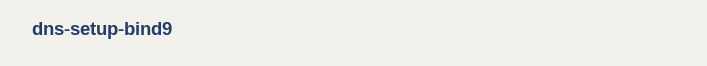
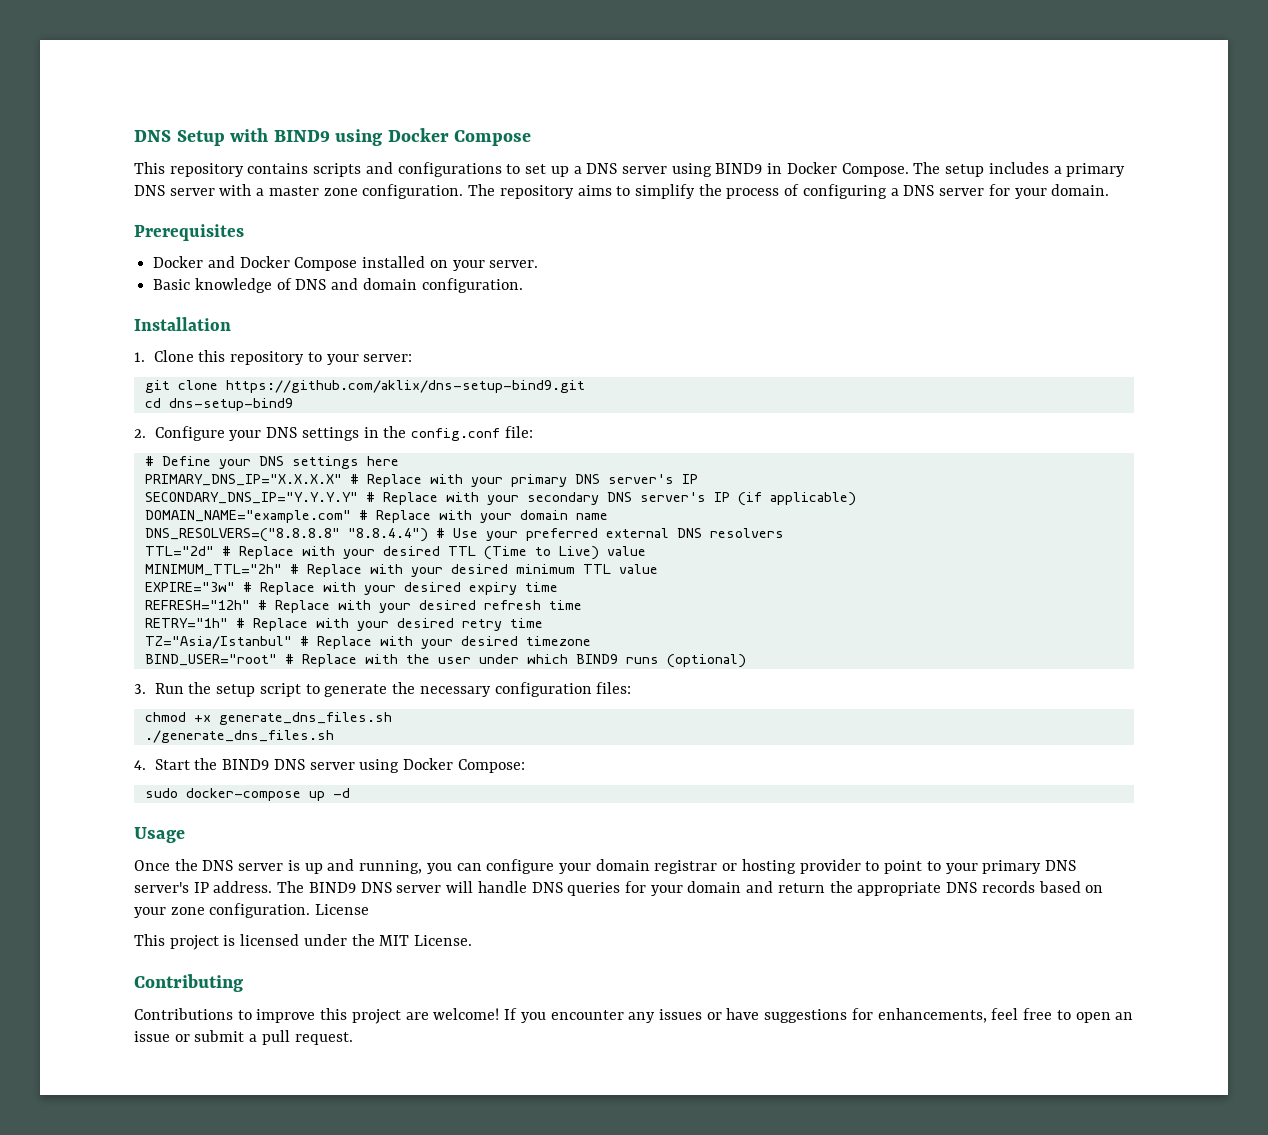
[32,22,172,39] dns-setup-bind9 -> [134,128,532,146] [134,162,1126,177] [134,184,1110,199] [134,224,244,241] [153,256,539,271] [153,278,523,293] [134,317,231,331] [134,350,413,365] [144,380,585,393] [144,398,293,411] [134,426,533,441] [144,456,399,469] [144,474,698,487] [144,492,856,506] [144,510,608,523] [144,528,784,542] [144,546,646,560] [144,564,658,577] [144,582,558,595] [144,600,582,613] [144,618,543,631] [144,636,591,649] [144,654,746,668] [134,682,632,697] [144,712,392,725] [144,730,334,743] [134,758,525,773] [144,788,350,801] [134,827,185,843] [134,859,1076,874] [134,881,1104,896] [134,903,370,918] [134,934,473,950] [134,974,243,992] [134,1008,1134,1024] [134,1030,353,1045] DNS Setup with BIND9 using Docker Compose // This repository contains scripts and configurations to set up a DNS server using BIND9 in Docker Compose. The setup includes a primary DNS server with a master zone configuration. The repository aims to simplify the process of configuring a DNS server for your domain. // Prerequisites // Docker and Docker Compose installed on your server. // Basic knowledge of DNS and domain configuration. // Installation // 1. Clone this repository to your server: // git clone https://github.com/aklix/dns-setup-bind9.git // cd dns-setup-bind9 // 2. Configure your DNS settings in the config.conf file: // # Define your DNS settings here // PRIMARY_DNS_IP="X.X.X.X" # Replace with your primary DNS server's IP // SECONDARY_DNS_IP="Y.Y.Y.Y" # Replace with your secondary DNS server's IP (if applicable) // DOMAIN_NAME="example.com" # Replace with your domain name // DNS_RESOLVERS=("8.8.8.8" "8.8.4.4") # Use your preferred external DNS resolvers // TTL="2d" # Replace with your desired TTL (Time to Live) value // MINIMUM_TTL="2h" # Replace with your desired minimum TTL value // EXPIRE="3w" # Replace with your desired expiry time // REFRESH="12h" # Replace with your desired refresh time // RETRY="1h" # Replace with your desired retry time // TZ="Asia/Istanbul" # Replace with your desired timezone // BIND_USER="root" # Replace with the user under which BIND9 runs (optional) // 3. Run the setup script to generate the necessary configuration files: // chmod +x generate_dns_files.sh // ./generate_dns_files.sh // 4. Start the BIND9 DNS server using Docker Compose: // sudo docker-compose up -d // Usage // Once the DNS server is up and running, you can configure your domain registrar or hosting provider to point to your primary DNS server's IP address. The BIND9 DNS server will handle DNS queries for your domain and return the appropriate DNS records based on your zone configuration. License // This project is licensed under the MIT License. // Contributing // Contributions to improve this project are welcome! If you encounter any issues or have suggestions for enhancements, feel free to open an issue or submit a pull request.

